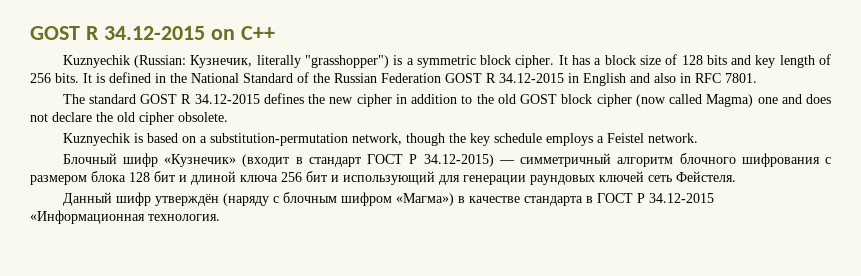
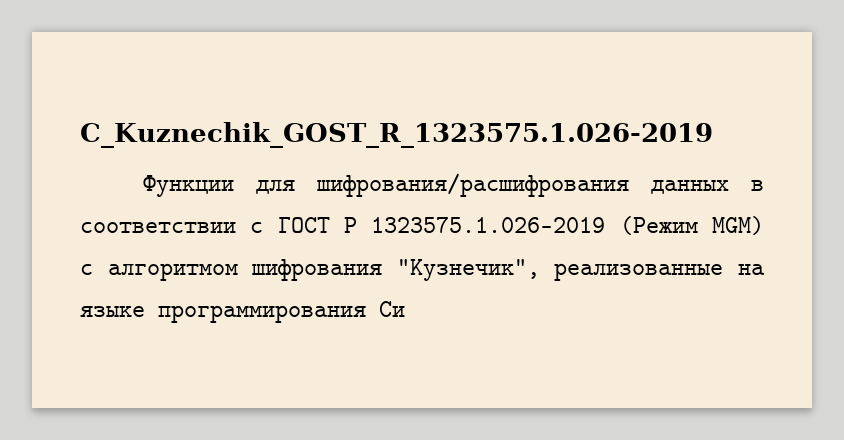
[30,26,275,40] [62,54,831,68] [30,72,757,86] [62,93,832,107] [30,112,228,125] [62,133,698,146] [62,153,832,167] [30,171,736,185] [62,192,714,206] [30,210,220,224] GOST R 34.12-2015 on C++ // Kuznyechik (Russian: Кузнечик, literally "grasshopper") is a symmetric block cipher. It has a block size of 128 bits and key length of 256 bits. It is defined in the National Standard of the Russian Federation GOST R 34.12-2015 in English and also in RFC 7801. // The standard GOST R 34.12-2015 defines the new cipher in addition to the old GOST block cipher (now called Magma) one and does not declare the old cipher obsolete. // Kuznyechik is based on a substitution-permutation network, though the key schedule employs a Feistel network. // Блочный шифр «Кузнечик» (входит в стандарт ГОСТ Р 34.12-2015) — симметричный алгоритм блочного шифрования с размером блока 128 бит и длиной ключа 256 бит и использующий для генерации раундовых ключей сеть Фейстеля. // Данный шифр утверждён (наряду с блочным шифром «Магма») в качестве стандарта в ГОСТ Р 34.12-2015 «Информационная технология. -> [80,122,713,148] [143,173,765,197] [80,216,764,235] [80,259,766,281] [80,301,405,323] C_Kuznechik_GOST_R_1323575.1.026-2019 // Функции для шифрования/расшифрования данных в соответствии с ГОСТ Р 1323575.1.026-2019 (Режим MGM) с алгоритмом шифрования "Кузнечик", реализованные на языке программирования Си

